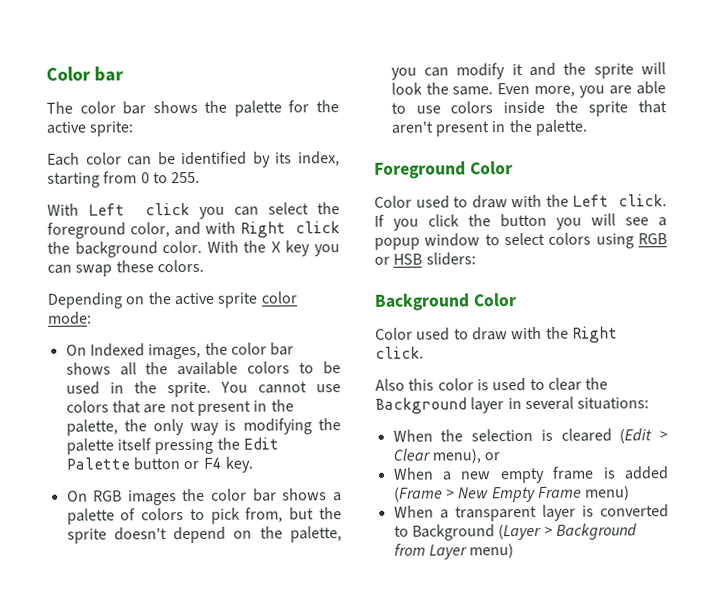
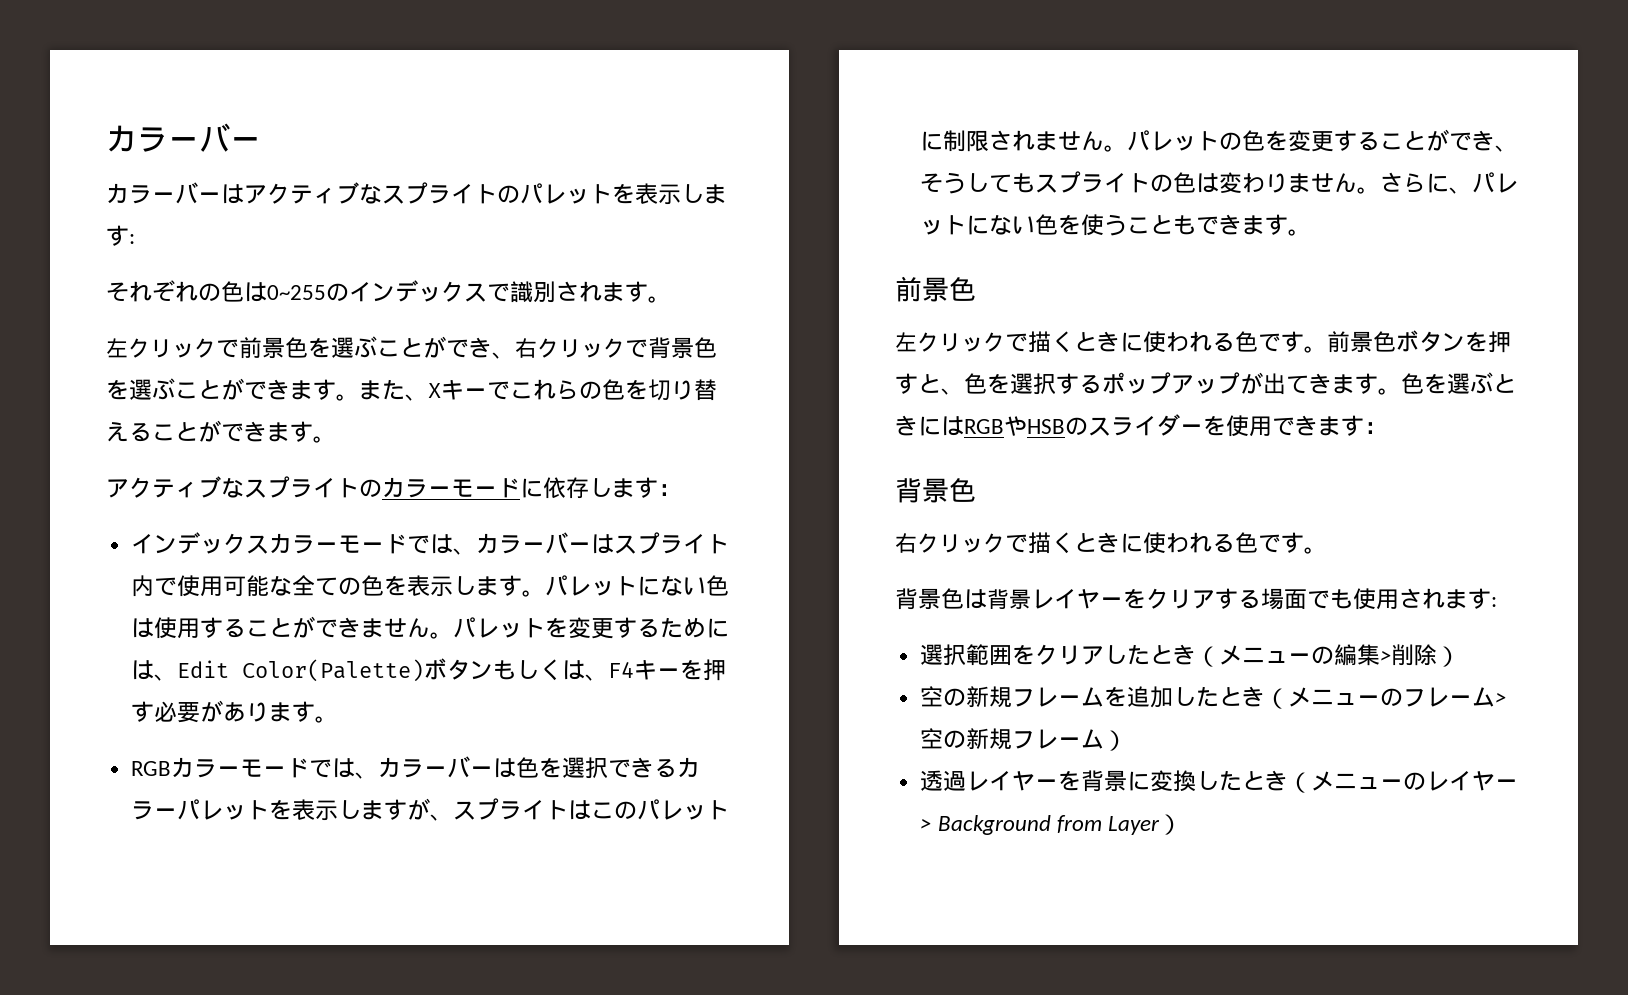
[46,66,124,82] [46,100,339,117] [46,121,134,137] [47,151,340,168] [47,171,201,188] [47,202,340,219] [47,221,340,239] [47,240,340,258] [47,259,204,277] [47,291,297,309] [48,311,92,325] [65,342,295,360] [65,361,341,376] [65,381,341,398] [65,399,294,416] [65,418,341,436] [65,437,279,455] [65,456,253,473] [66,488,342,506] [66,507,342,525] [66,526,342,544] [390,62,666,80] [390,81,666,98] [390,100,667,117] [390,119,587,137] [374,161,513,179] [374,194,667,209] [374,213,667,231] [374,232,667,250] [374,252,476,266] [374,293,517,311] [375,326,618,343] [375,346,424,359] [375,377,609,392] [375,396,650,414] [392,428,668,444] [392,448,501,464] [392,466,669,484] [393,485,631,503] [393,504,669,522] [393,523,543,541] Color bar // The color bar shows the palette for the active sprite: // Each color can be identified by its index, starting from 0 to 255. // With Left click you can select the foreground color, and with Right click the background color. With the X key you can swap these colors. // Depending on the active sprite color mode: // On Indexed images, the color bar shows all the available colors to be used in the sprite. You cannot use colors that are not present in the palette, the only way is modifying the palette itself pressing the Edit Palette button or F4 key. // On RGB images the color bar shows a palette of colors to pick from, but the sprite doesn't depend on the palette, you can modify it and the sprite will look the same. Even more, you are able to use colors inside the sprite that aren't present in the palette. // Foreground Color // Color used to draw with the Left click. If you click the button you will see a popup window to select colors using RGB or HSB sliders: // Background Color // Color used to draw with the Right click. // Also this color is used to clear the Background layer in several situations: // When the selection is cleared (Edit > Clear menu), or // When a new empty frame is added (Frame > New Empty Frame menu) // When a transparent layer is converted to Background (Layer -> [106,123,261,152] [106,182,727,205] [106,225,135,246] [106,280,671,303] [106,336,717,359] [106,378,717,401] [106,420,336,443] [106,476,681,499] [131,532,730,555] [131,575,730,597] [131,616,730,639] [131,658,727,682] [131,700,339,723] [131,756,701,779] [131,798,730,821] [920,129,1519,152] [920,171,1519,194] [920,214,1312,236] [895,276,976,302] [895,330,1511,353] [895,372,1516,395] [895,414,1387,437] [895,478,976,503] [895,532,1327,554] [895,588,1497,610] [920,644,1461,667] [920,686,1507,709] [920,728,1128,751] [920,770,1519,793] カラーバー // カラーバーはアクティブなスプライトのパレットを表示します: // それぞれの色は0~255のインデックスで識別されます。 // 左クリックで前景色を選ぶことができ、右クリックで背景色を選ぶことができます。また、Xキーでこれらの色を切り替えることができます。 // アクティブなスプライトのカラーモードに依存します： // インデックスカラーモードでは、カラーバーはスプライト内で使用可能な全ての色を表示します。パレットにない色は使用することができません。パレットを変更するためには、Edit Color(Palette)ボタンもしくは、F4キーを押す必要があります。 // RGBカラーモードでは、カラーバーは色を選択できるカラーパレットを表示しますが、スプライトはこのパレットに制限されません。パレットの色を変更することができ、そうしてもスプライトの色は変わりません。さらに、パレットにない色を使うこともできます。 // 前景色 // 左クリックで描くときに使われる色です。前景色ボタンを押すと、色を選択するポップアップが出てきます。色を選ぶときにはRGBやHSBのスライダーを使用できます： // 背景色 // 右クリックで描くときに使われる色です。 // 背景色は背景レイヤーをクリアする場面でも使用されます: // 選択範囲をクリアしたとき（メニューの編集>削除） // 空の新規フレームを追加したとき（メニューのフレーム>空の新規フレーム） // 透過レイヤーを背景に変換したとき（メニューのレイヤー
[469,543,515,559] menu) -> [1158,814,1182,835] ）

